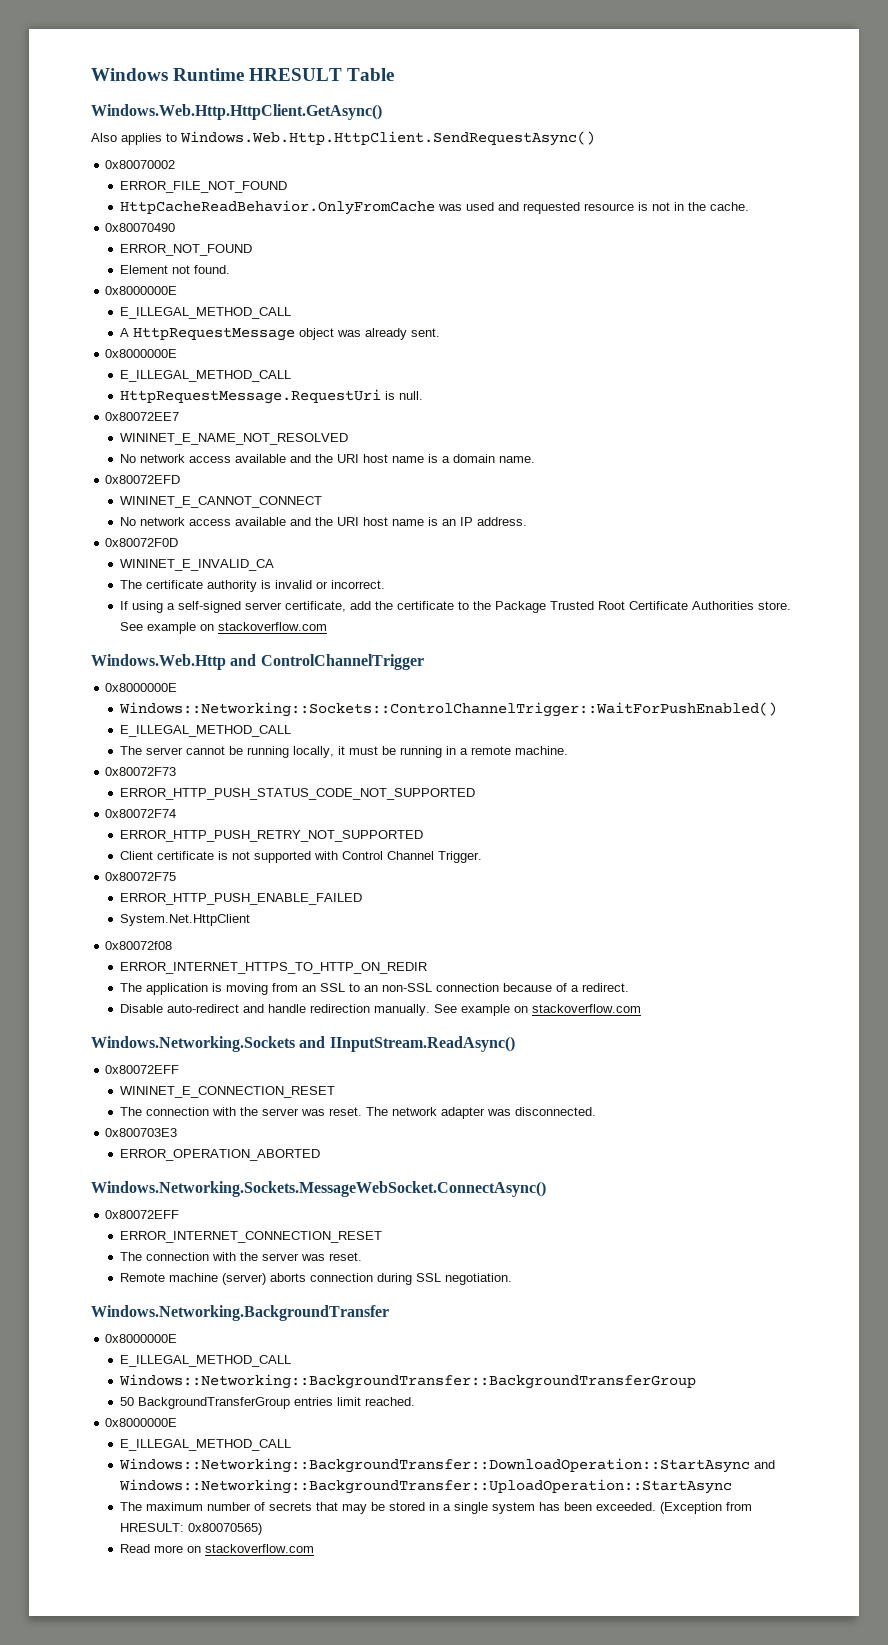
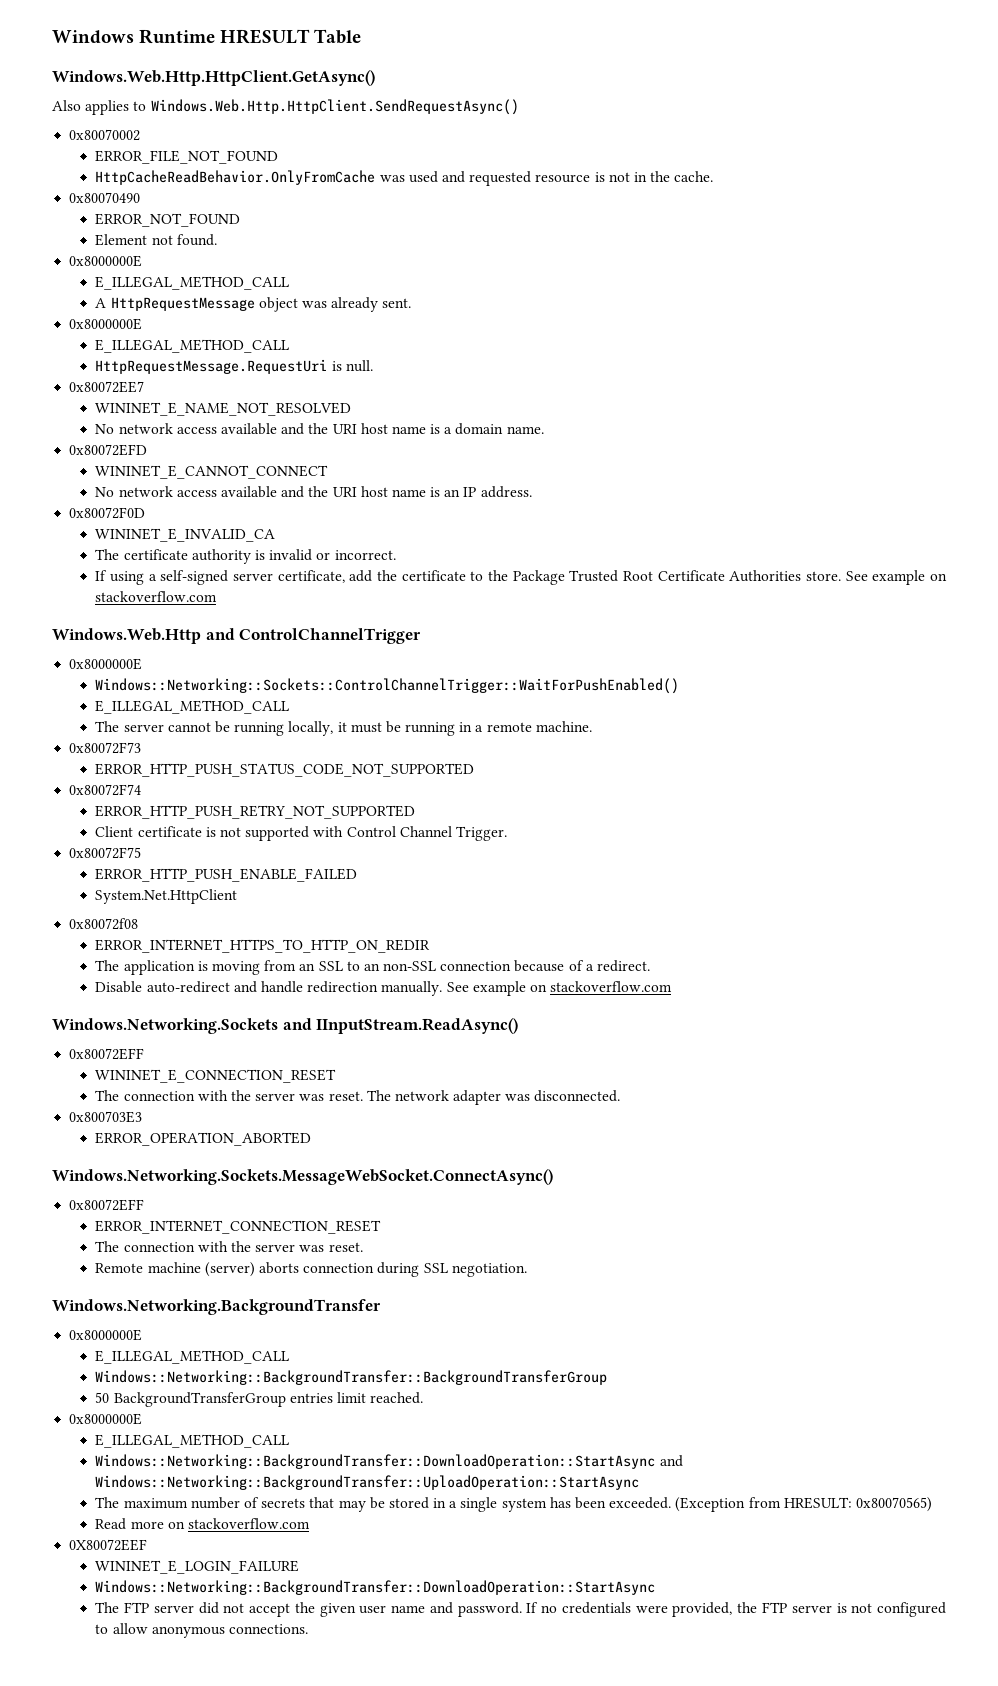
(315, 1548) none -> [69,1539,148,1551] [95,1560,300,1574] [95,1580,656,1595] [95,1602,946,1617] [95,1623,308,1638] // 0X80072EEF // WININET_E_LOGIN_FAILURE // Windows::Networking::BackgroundTransfer::DownloadOperation::StartAsync // The FTP server did not accept the given user name and password. If no credentials were provided, the FTP server is not configured to allow anonymous connections.

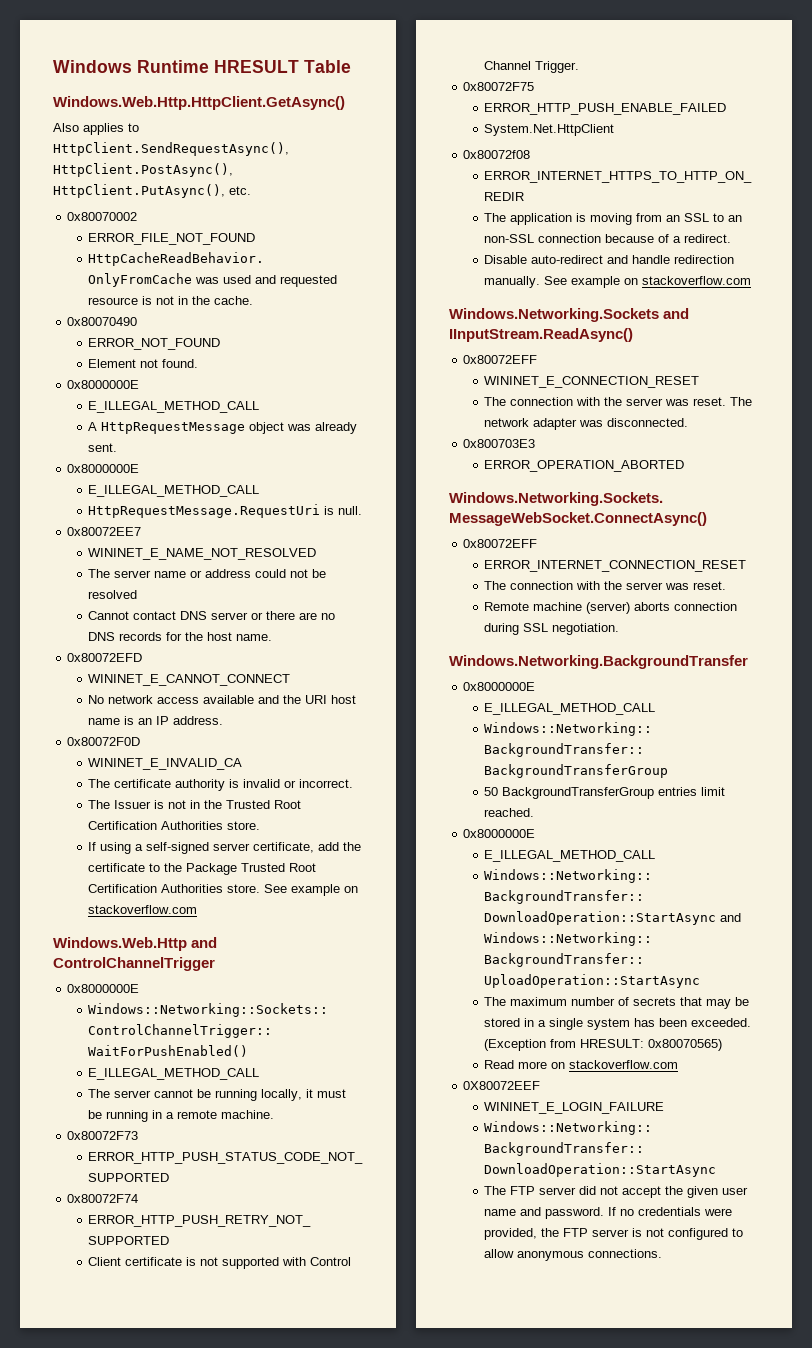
[150,99,519,115] Windows.Web.Http.HttpClient.SendRequestAsync() -> [53,142,289,156] [53,163,233,177] [53,184,251,198] HttpClient.SendRequestAsync(), HttpClient.PostAsync(), HttpClient.PutAsync(), etc.
[95,423,504,435] No network access available and the URI host name is a domain -> [88,569,327,578] [88,590,138,599] [88,611,336,620] [88,632,233,641] The server name or address could not be resolved // Cannot contact DNS server or there are no DNS records for the host
(396, 555) none -> [88,800,302,809] [88,821,261,830] // The Issuer is not in the Trusted Root Certification Authorities store.
[657,570,725,581] Certificate -> [88,884,158,893] Certification

